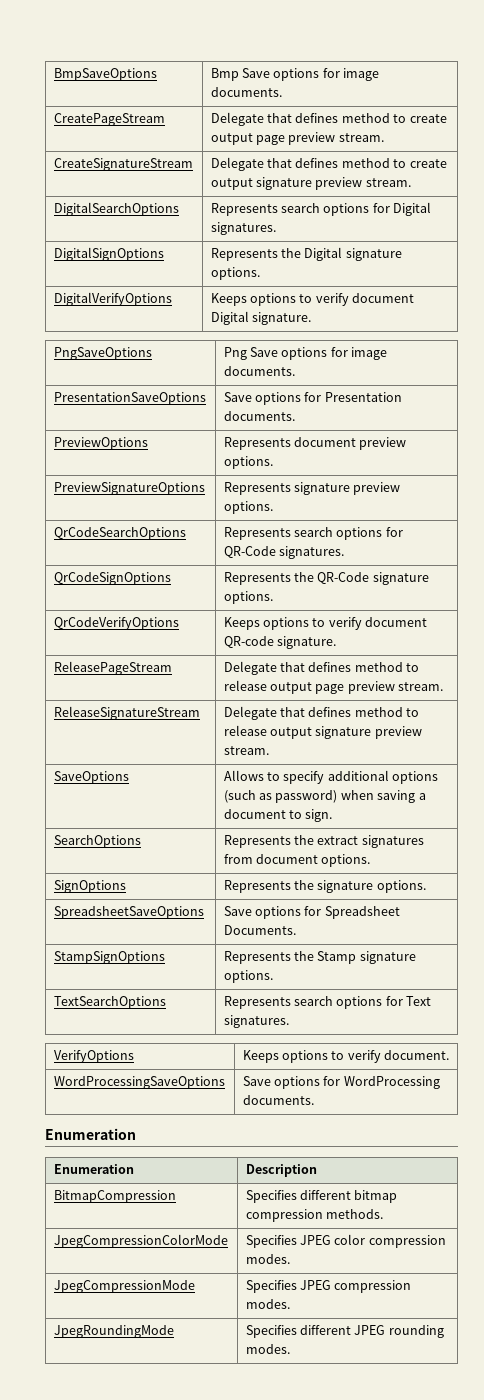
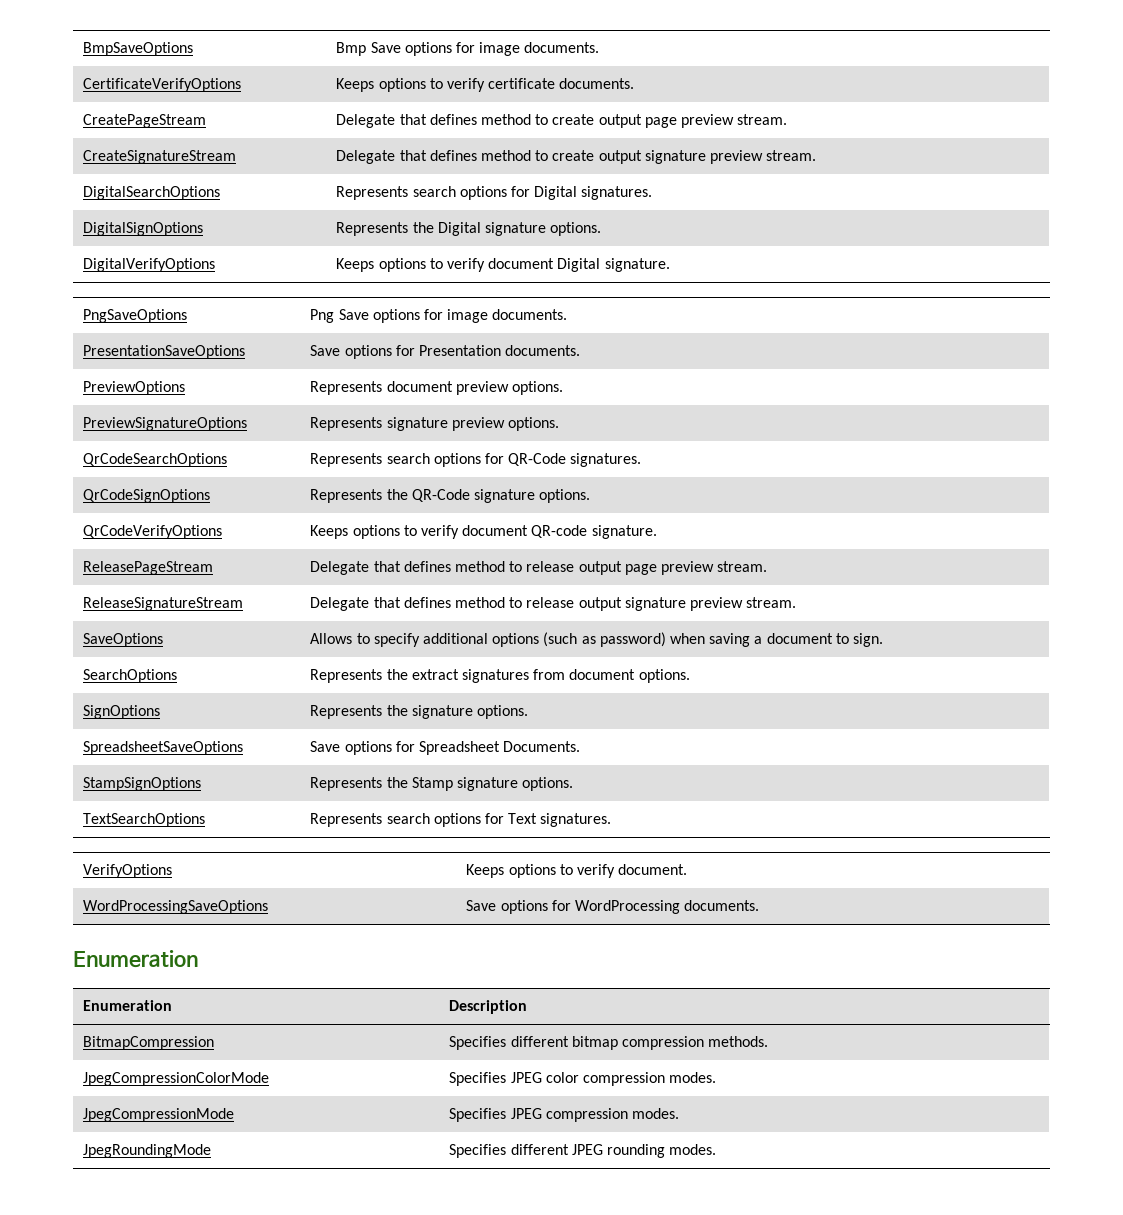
(282, 92) none -> [83,78,242,92] [336,78,635,92] // CertificateVerifyOptions | Keeps options to verify certificate documents.

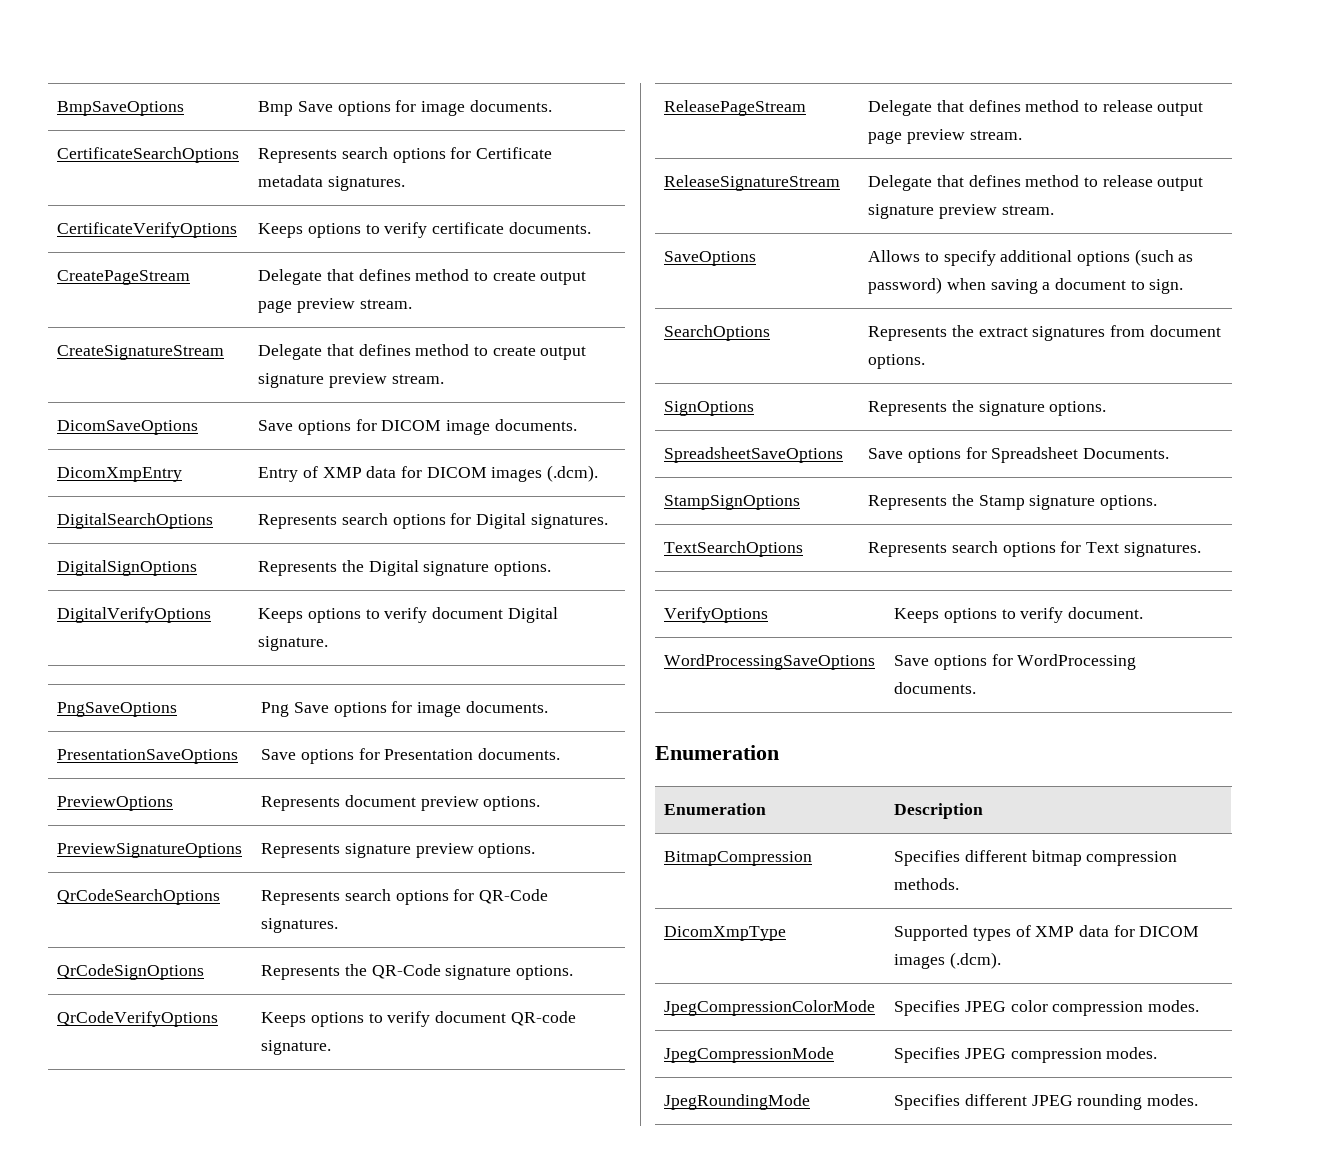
(600, 47) none -> [57,147,240,163] [258,147,553,163] [258,175,405,191] // CertificateSearchOptions | Represents search options for Certificate metadata signatures.
(817, 155) none -> [57,420,199,435] [258,419,577,435] [57,467,183,482] [258,465,599,482] // DicomSaveOptions | Save options for DICOM image documents. // DicomXmpEntry | Entry of XMP data for DICOM images (.dcm).
(769, 1041) none -> [664,926,787,941] [894,925,1200,941] [894,952,1001,969] // DicomXmpType | Supported types of XMP data for DICOM images (.dcm).

